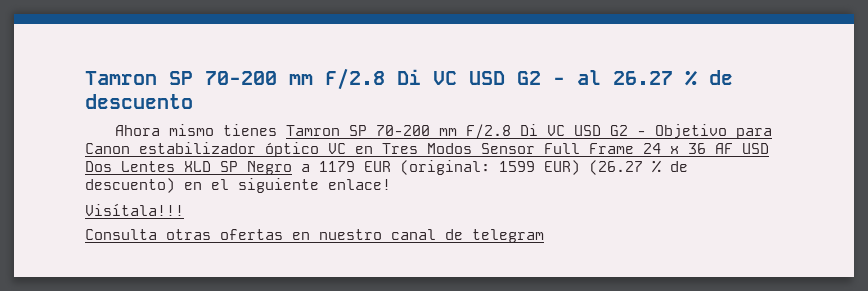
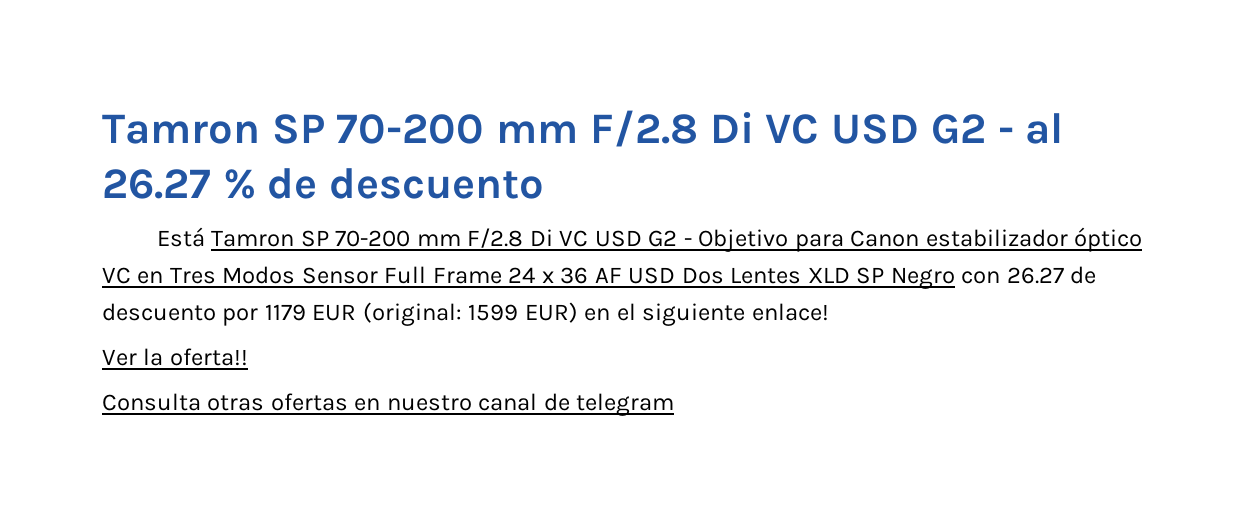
[115,124,278,136] Ahora mismo tienes -> [156,227,205,247] Está
[301,164,310,172] a -> [961,266,1097,284] [102,303,259,326] con 26.27 de descuento por
[589,160,688,175] [85,178,175,193] (26.27 % de descuento) -> (578, 312) none
[85,203,184,216] Visítala!!! -> [102,348,248,366] Ver la oferta!!

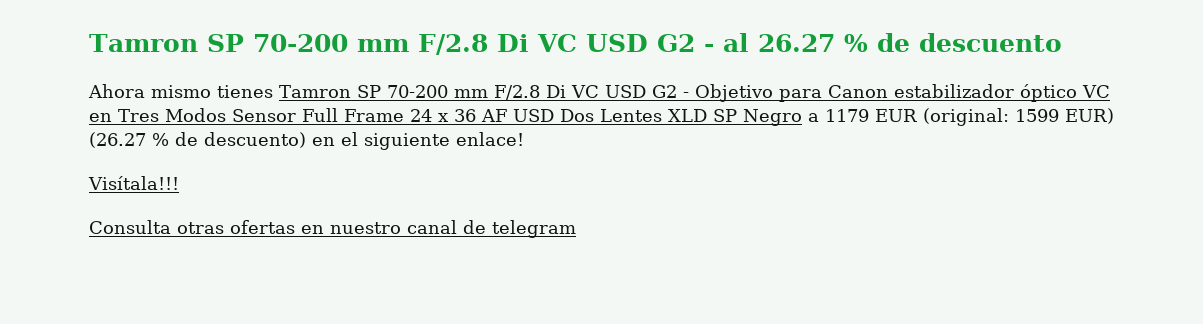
[156,227,205,247] Está -> [88,84,273,98] Ahora mismo tienes
[961,266,1097,284] [102,303,259,326] con 26.27 de descuento por -> [808,113,819,122] a
(578, 312) none -> [89,132,306,148] (26.27 % de descuento)
[102,348,248,366] Ver la oferta!! -> [88,176,179,190] Visítala!!!

